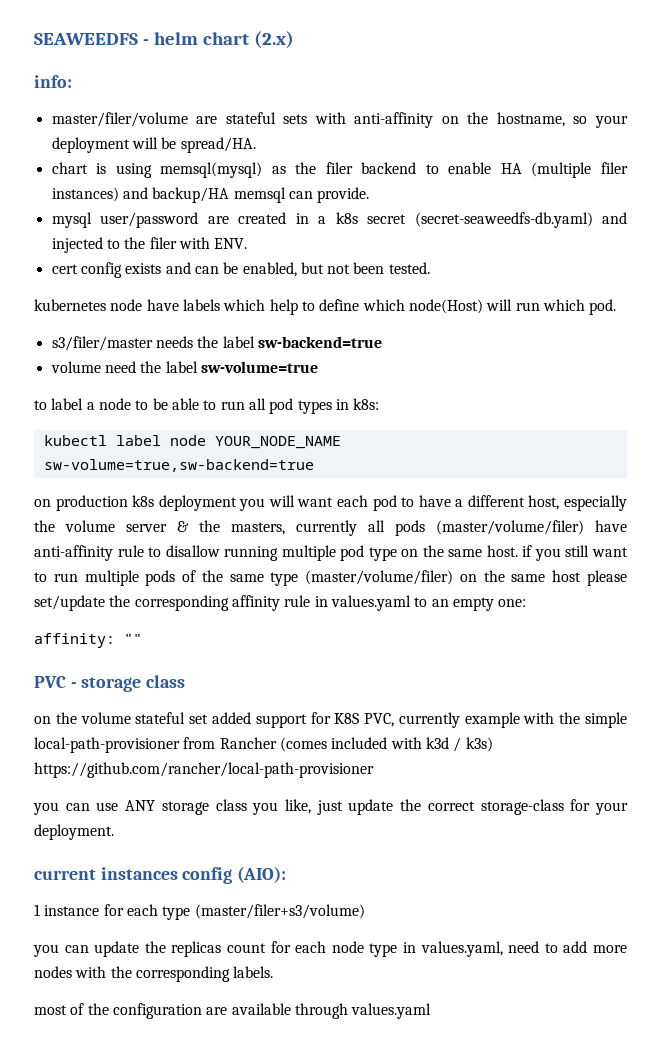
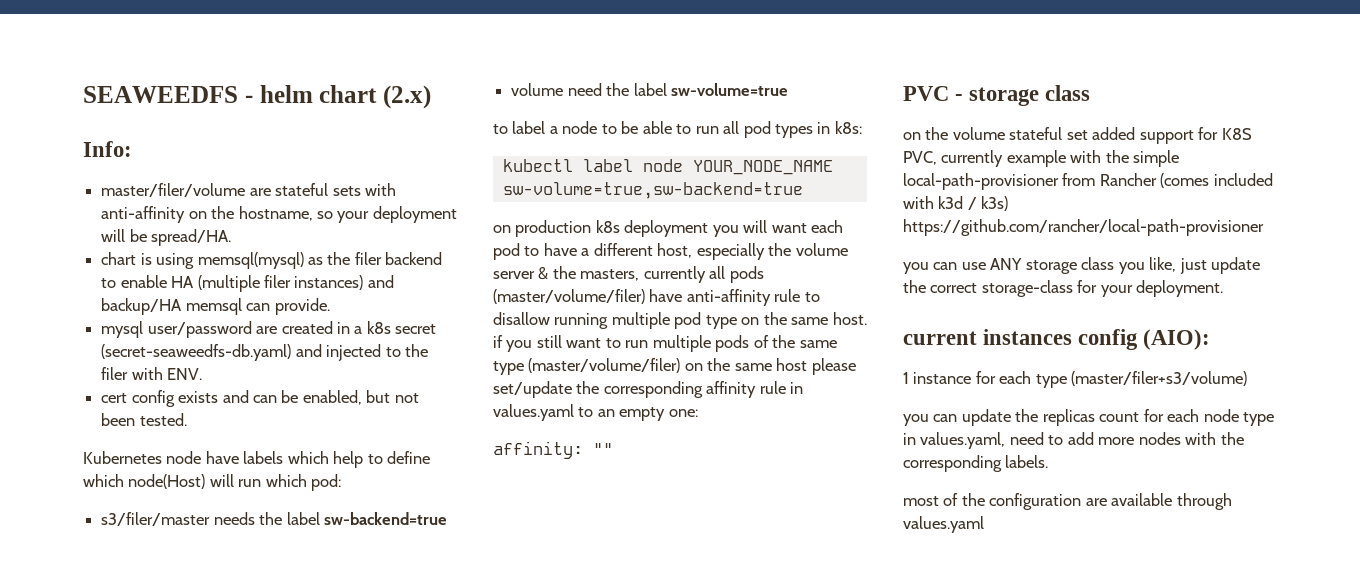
[34,75,72,88] info: -> [83,141,132,157] Info:
[34,299,106,311] kubernetes -> [83,451,162,464] Kubernetes
[589,299,617,315] pod. -> [311,474,342,491] pod:

